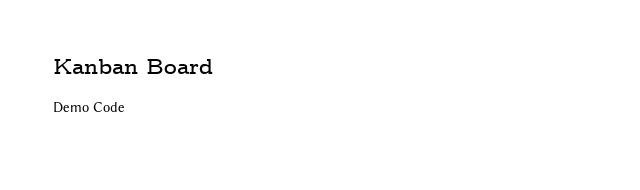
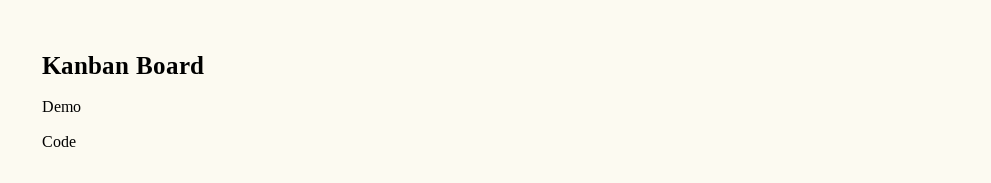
(89, 107) none -> (81, 106) //

